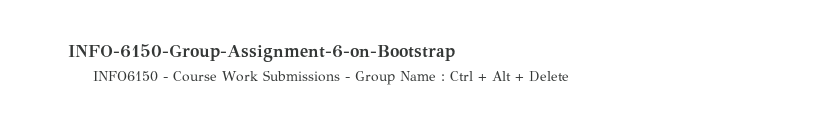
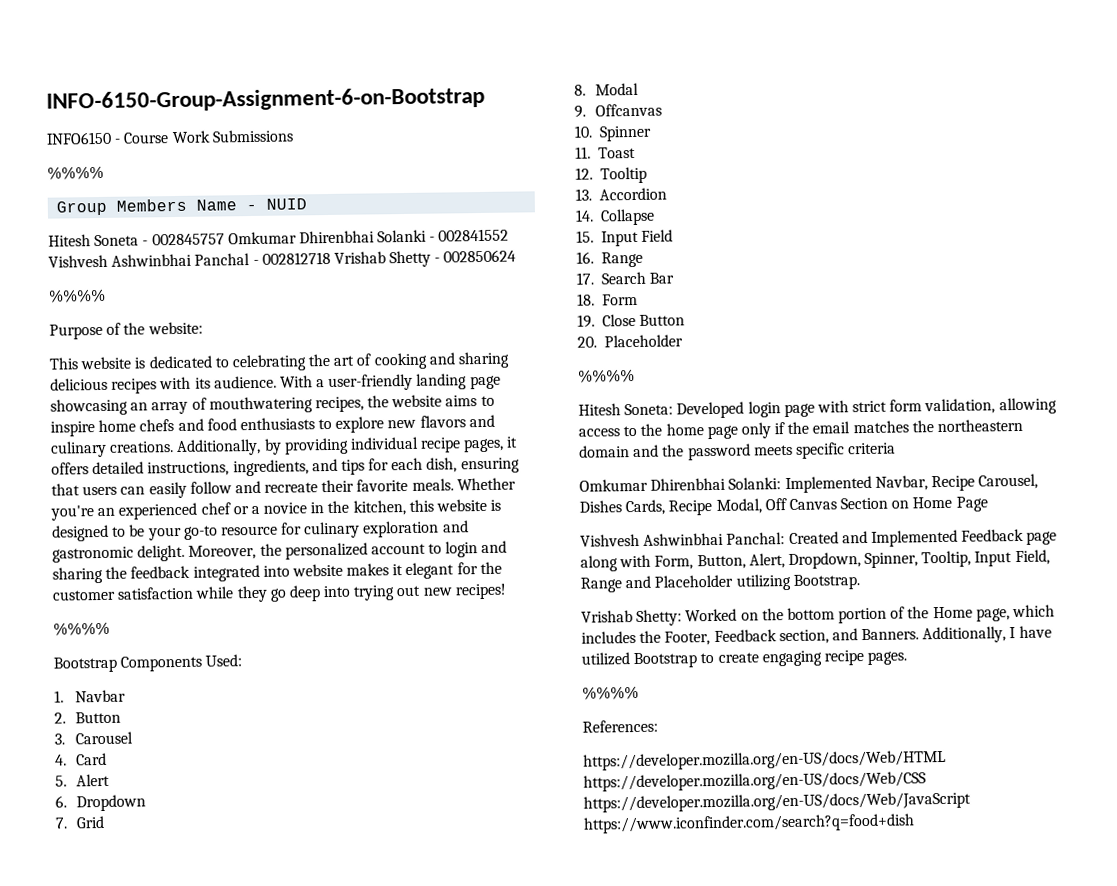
[344,71,569,85] - Group Name : Ctrl + Alt + Delete -> [47,165,104,180] [56,198,308,216] [48,228,510,247] [48,249,517,268] [48,288,106,303] [49,321,203,340] [49,351,511,372] [50,373,501,394] [50,394,495,416] [50,414,495,437] [50,436,519,458] [51,457,520,477] [51,477,516,499] [50,498,502,521] [52,520,469,542] [52,540,508,563] [52,561,502,584] [52,583,507,603] [53,621,110,636] [53,654,243,673] [54,689,127,703] [54,711,122,724] [54,731,134,745] [55,752,108,766] [55,773,111,787] [55,794,147,812] [55,815,106,829] [574,82,640,96] [574,103,663,118] [574,125,652,142] [575,146,636,159] [575,166,647,184] [575,187,667,201] [575,208,655,226] [576,229,673,247] [576,251,643,268] [576,271,674,285] [577,293,638,306] [577,313,685,328] [577,334,683,348] [578,369,635,383] [578,397,1057,419] [578,418,1024,440] [579,442,897,461] [579,473,1039,494] [579,496,988,516] [580,528,1058,547] [580,549,1050,572] [580,573,860,593] [581,604,1056,626] [581,625,1052,646] [581,650,908,669] [582,685,639,700] [582,719,658,733] [583,749,946,771] [583,771,926,792] [583,791,971,813] [583,813,915,834] // %%%% // Group Members Name - NUID // Hitesh Soneta - 002845757 Omkumar Dhirenbhai Solanki - 002841552 Vishvesh Ashwinbhai Panchal - 002812718 Vrishab Shetty - 002850624 // %%%% // Purpose of the website: // This website is dedicated to celebrating the art of cooking and sharing delicious recipes with its audience. With a user-friendly landing page showcasing an array of mouthwatering recipes, the website aims to inspire home chefs and food enthusiasts to explore new flavors and culinary creations. Additionally, by providing individual recipe pages, it offers detailed instructions, ingredients, and tips for each dish, ensuring that users can easily follow and recreate their favorite meals. Whether you're an experienced chef or a novice in the kitchen, this website is designed to be your go-to resource for culinary exploration and gastronomic delight. Moreover, the personalized account to login and sharing the feedback integrated into website makes it elegant for the customer satisfaction while they go deep into trying out new recipes! // %%%% // Bootstrap Components Used: // 1. Navbar // 2. Button // 3. Carousel // 4. Card // 5. Alert // 6. Dropdown // 7. Grid // 8. Modal // 9. Offcanvas // 10. Spinner // 11. Toast // 12. Tooltip // 13. Accordion // 14. Collapse // 15. Input Field // 16. Range // 17. Search Bar // 18. Form // 19. Close Button // 20. Placeholder // %%%% // Hitesh Soneta: Developed login page with strict form validation, allowing access to the home page only if the email matches the northeastern domain and the password meets specific criteria // Omkumar Dhirenbhai Solanki: Implemented Navbar, Recipe Carousel, Dishes Cards, Recipe Modal, Off Canvas Section on Home Page // Vishvesh Ashwinbhai Panchal: Created and Implemented Feedback page along with Form, Button, Alert, Dropdown, Spinner, Tooltip, Input Field, Range and Placeholder utilizing Bootstrap. // Vrishab Shetty: Worked on the bottom portion of the Home page, which includes the Footer, Feedback section, and Banners. Additionally, I have utilized Bootstrap to create engaging recipe pages. // %%%% // References: // https://developer.mozilla.org/en-US/docs/Web/HTML https://developer.mozilla.org/en-US/docs/Web/CSS https://developer.mozilla.org/en-US/docs/Web/JavaScript https://www.iconfinder.com/search?q=food+dish

